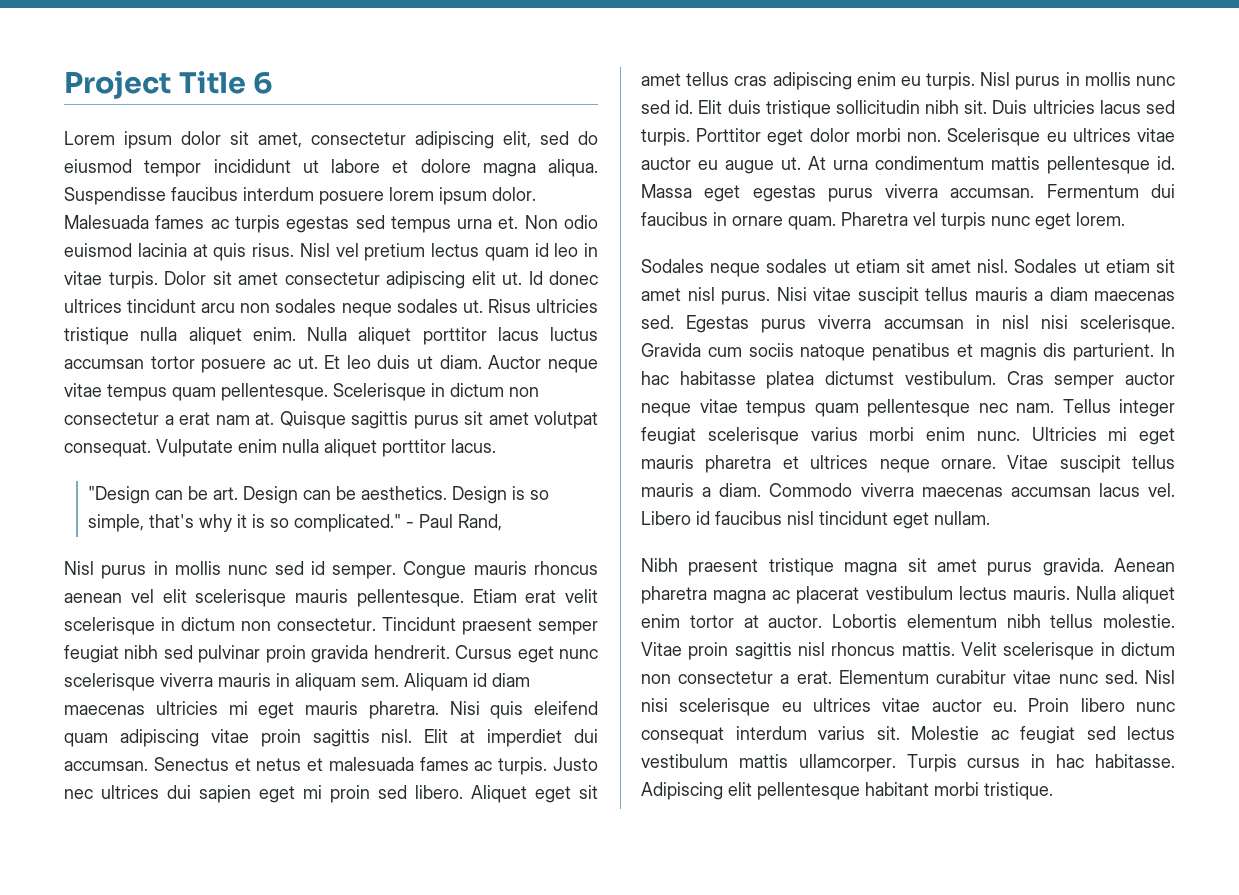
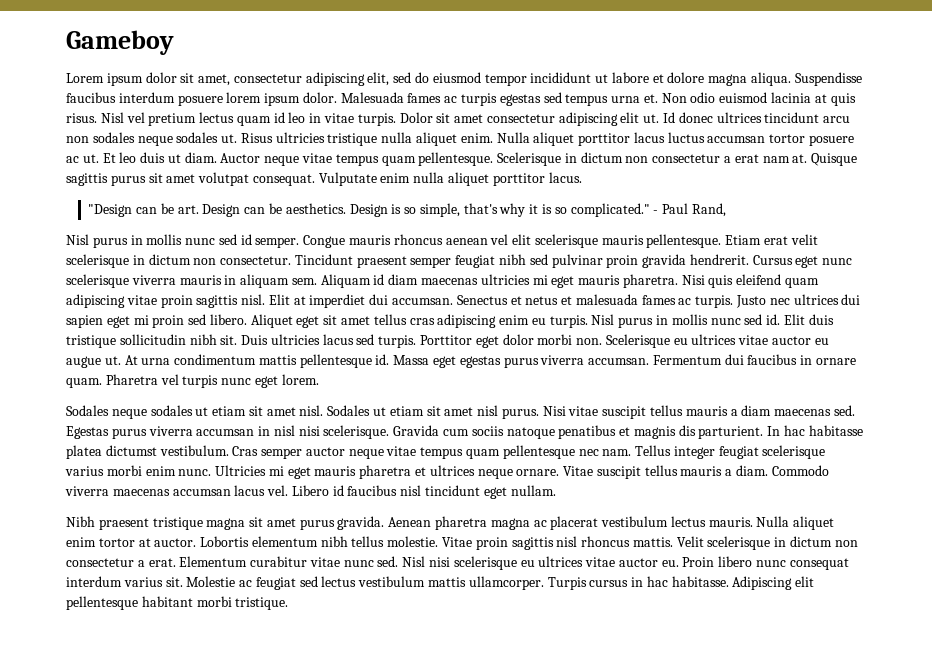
[64,71,274,99] Project Title 6 -> [66,30,174,55] Gameboy

